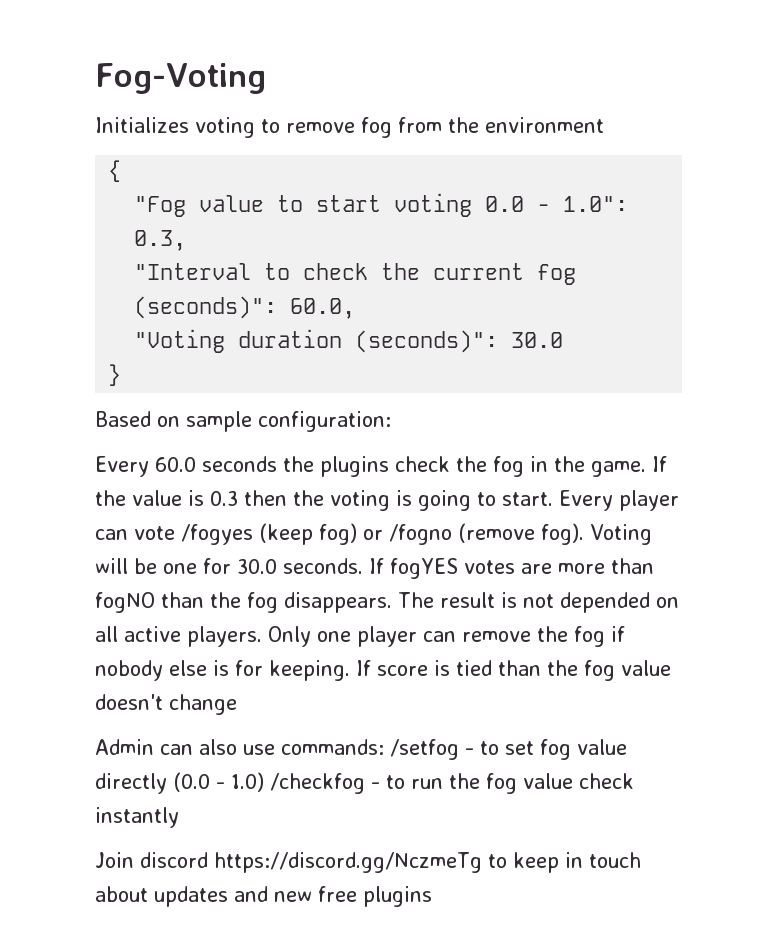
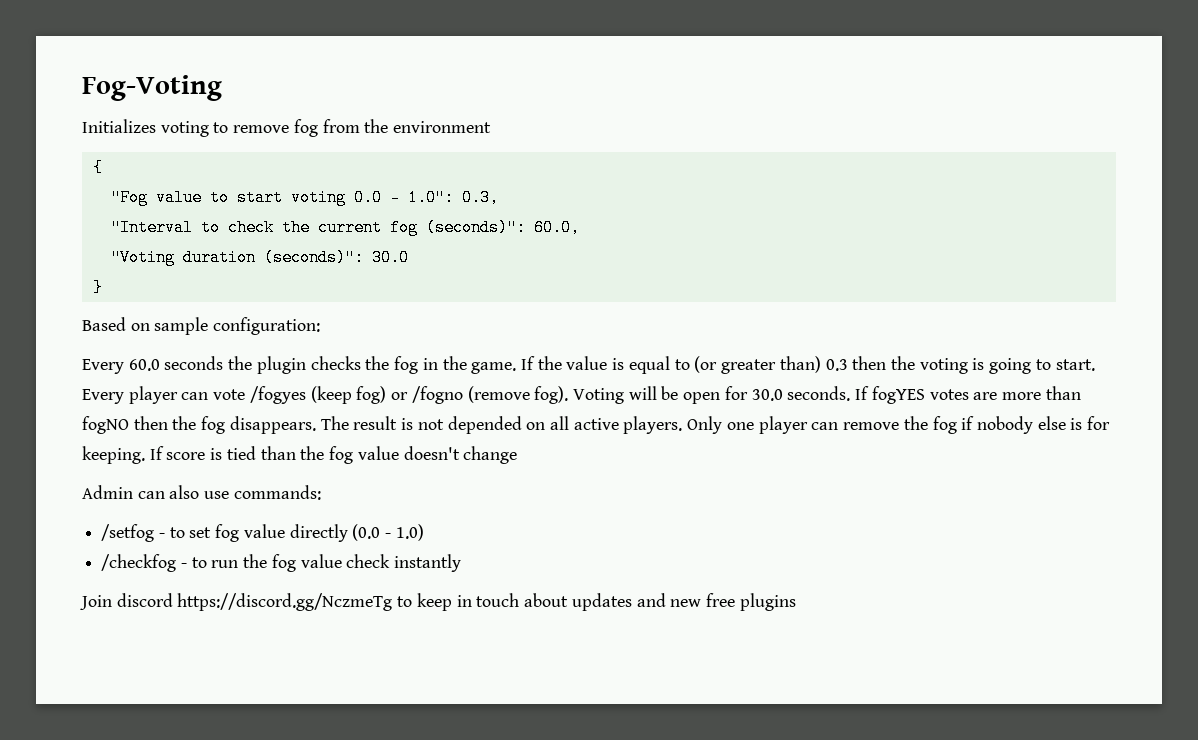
[320,456,450,477] plugins check -> [256,356,361,374] plugin checks
(204, 498) none -> [628,356,821,374] equal to (or greater than)
[163,563,197,574] one -> [683,392,721,404] open
[161,592,204,608] than -> [133,416,168,430] then
(384, 747) none -> (321, 492) //
(264, 782) none -> (424, 532) //

